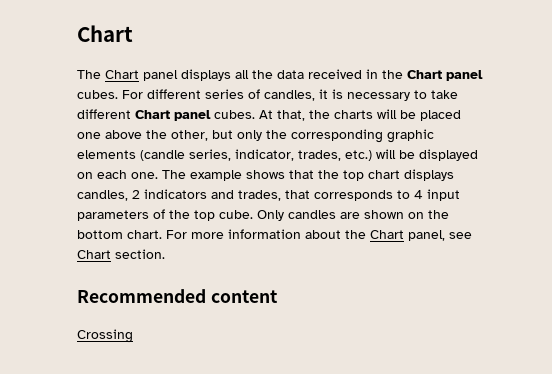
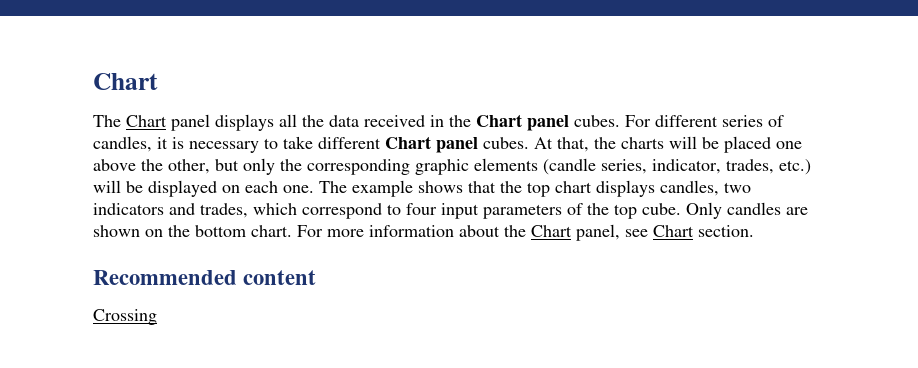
[132,190,140,199] 2 -> [724,182,751,193] two
[285,190,423,201] that corresponds to 4 -> [253,203,437,219] which correspond to four

